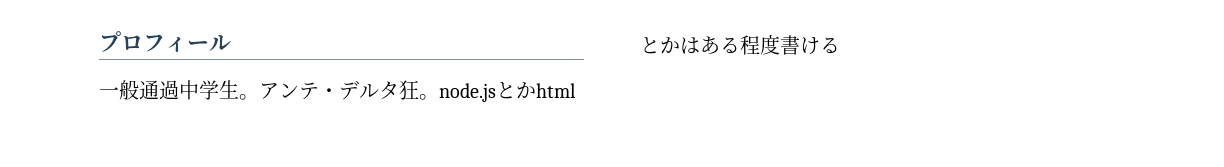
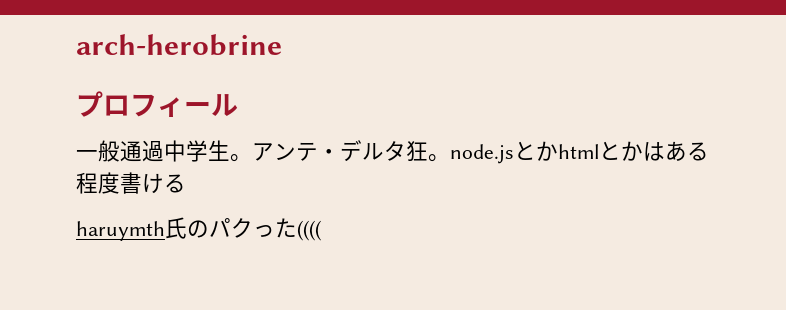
(99, 41) none -> [76,34,282,56] arch-herobrine //
(840, 45) none -> [76,217,321,241] // haruymth氏のパクった((((

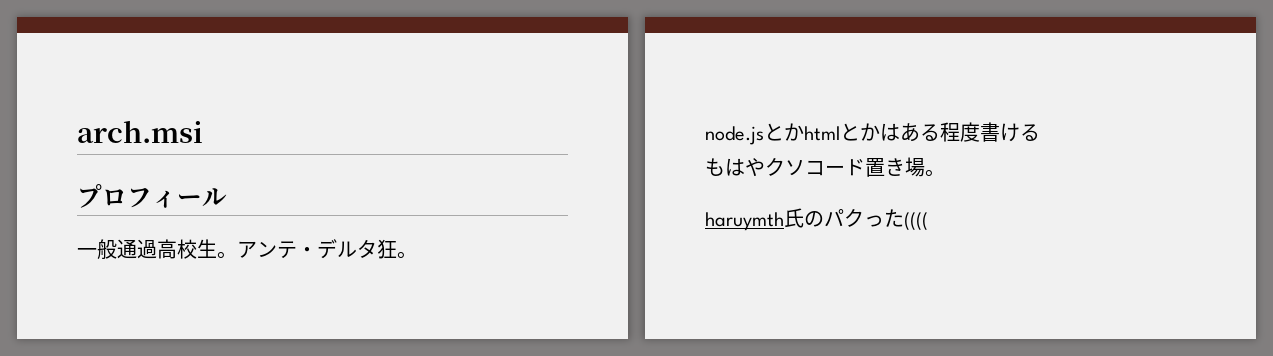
[76,34,282,56] arch-herobrine -> [77,120,203,143] arch.msi
[164,140,208,162] 中学 -> [157,239,197,259] 高校
(450, 158) none -> (417, 255) //
(186, 183) none -> [705,157,945,177] // もはやクソコード置き場。

